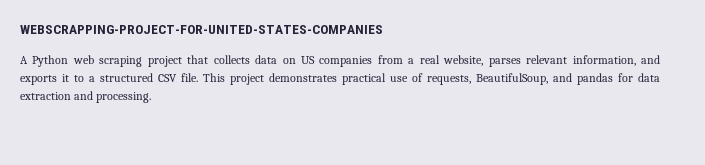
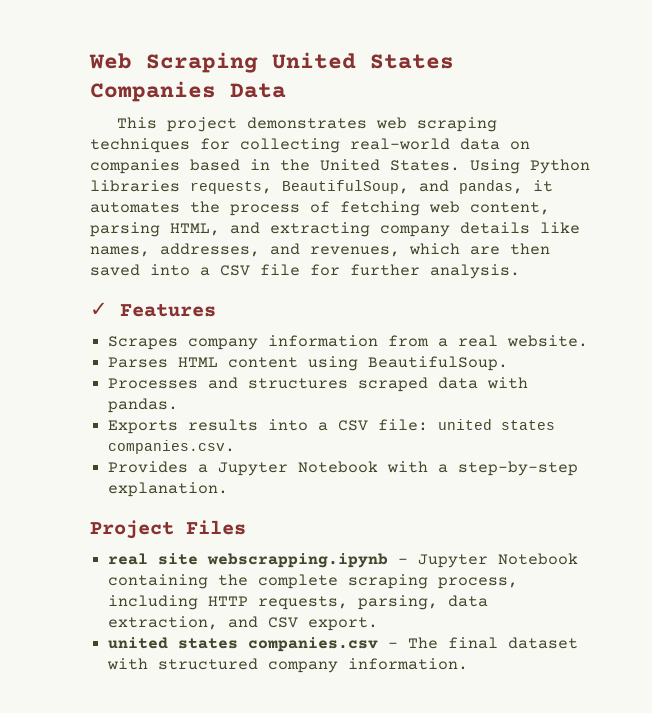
[20,25,383,34] [20,55,661,67] [20,73,660,85] [20,91,152,103] WEBSCRAPPING-PROJECT-FOR-UNITED-STATES-COMPANIES // A Python web scraping project that collects data on US companies from a real website, parses relevant information, and exports it to a structured CSV file. This project demonstrates practical use of requests, BeautifulSoup, and pandas for data extraction and processing. -> [89,52,454,73] [90,81,286,102] [116,117,497,132] [90,138,530,153] [90,159,590,174] [90,180,553,194] [90,201,550,216] [90,222,580,237] [90,243,550,257] [90,264,520,279] [90,302,216,317] [108,335,589,350] [108,356,509,371] [108,377,529,392] [108,398,179,413] [108,419,556,434] [108,440,236,454] [108,461,579,476] [108,482,229,497] [90,520,246,539] [108,553,579,568] [108,574,519,589] [108,595,489,610] [108,616,379,631] [108,637,579,652] [107,658,469,673] Web Scraping United States Companies Data // This project demonstrates web scraping techniques for collecting real-world data on companies based in the United States. Using Python libraries requests, BeautifulSoup, and pandas, it automates the process of fetching web content, parsing HTML, and extracting company details like names, addresses, and revenues, which are then saved into a CSV file for further analysis. // ✓ Features // Scrapes company information from a real website. // Parses HTML content using BeautifulSoup. // Processes and structures scraped data with pandas. // Exports results into a CSV file: united states companies.csv. // Provides a Jupyter Notebook with a step-by-step explanation. // Project Files // real site webscrapping.ipynb – Jupyter Notebook containing the complete scraping process, including HTTP requests, parsing, data extraction, and CSV export. // united states companies.csv – The final dataset with structured company information.

